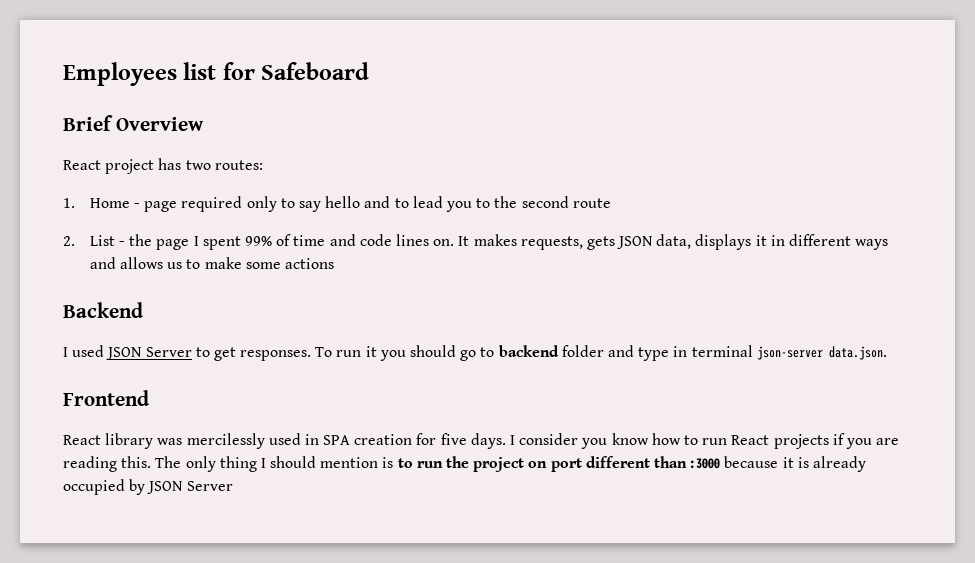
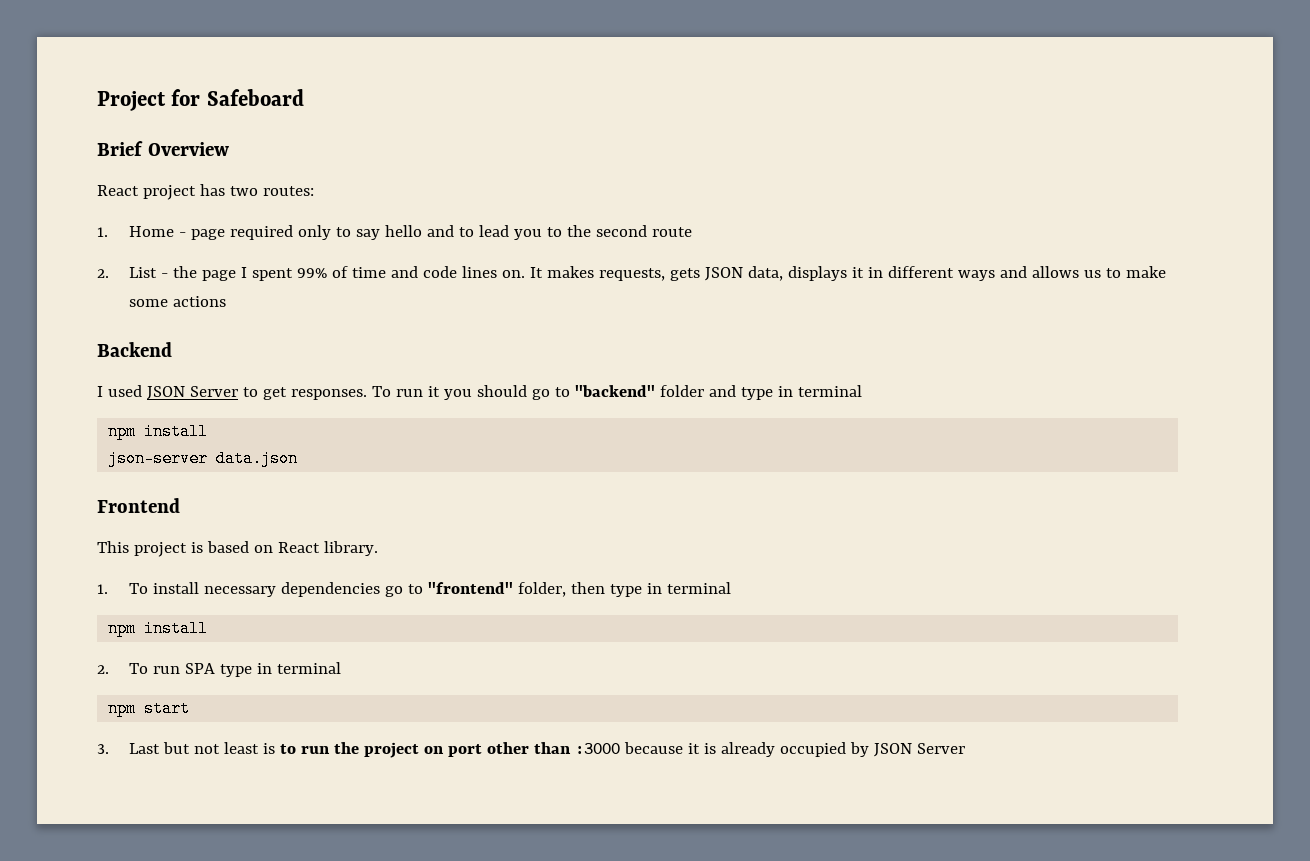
[63,62,217,86] Employees list -> [97,91,166,111] Project
[498,345,559,357] backend -> [574,385,655,397] "backend"
[756,346,887,360] [63,390,149,406] [63,433,900,449] [63,456,379,472] json-server data.json. // Frontend // React library was mercilessly used in SPA creation for five days. I consider you know how to run React projects if you are reading this. The only thing I should mention -> [108,423,209,440] [108,450,299,467] [97,498,180,513] [97,541,378,557] [97,582,732,597] [108,620,209,637] [97,662,342,677] [108,700,191,717] [97,742,260,754] // npm install // json-server data.json // Frontend // This project is based on React library. // 1. To install necessary dependencies go to "frontend" folder, then type in terminal // npm install // 2. To run SPA type in terminal // npm start // 3. Last but not least
[585,456,650,468] different -> [487,742,530,754] other

